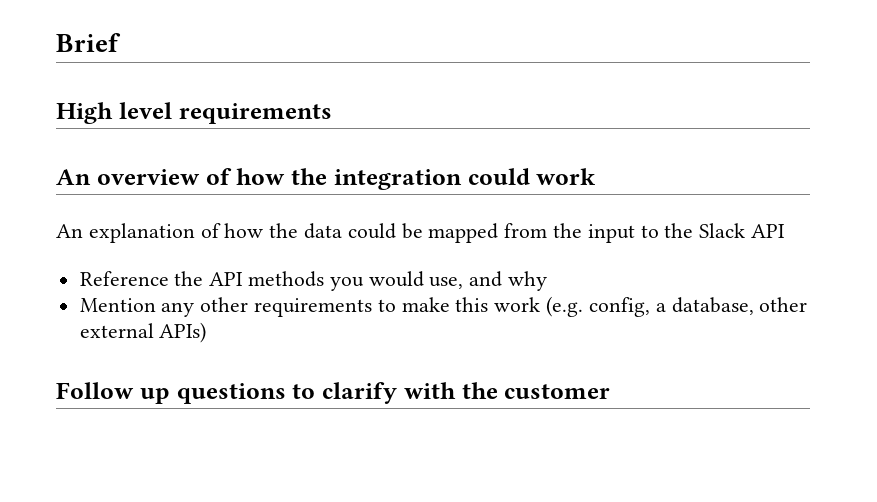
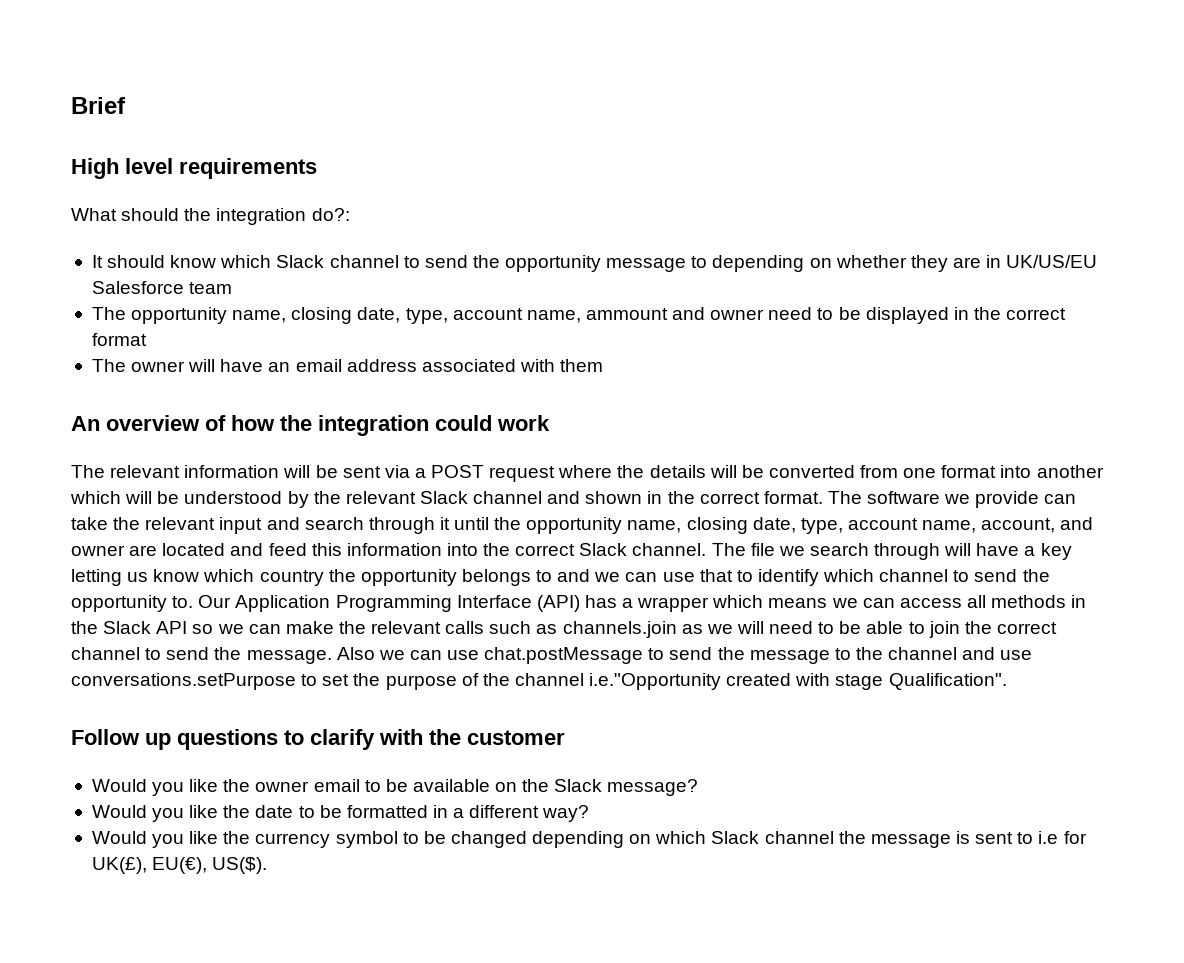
(332, 113) none -> [71,208,350,225] [91,255,1098,272] [91,281,233,294] [91,307,1067,324] [91,333,147,346] [91,359,604,372] // What should the integration do?: // It should know which Slack channel to send the opportunity message to depending on whether they are in UK/US/EU Salesforce team // The opportunity name, closing date, type, account name, ammount and owner need to be displayed in the correct format // The owner will have an email address associated with them
[56,223,786,243] [79,271,548,291] [79,296,808,317] [79,322,207,343] An explanation of how the data could be mapped from the input to the Slack API // Reference the API methods you would use, and why // Mention any other requirements to make this work (e.g. config, a database, other external APIs) -> [71,465,1104,482] [70,491,1077,508] [71,517,1094,534] [71,543,1072,560] [71,569,1050,586] [71,595,1087,612] [71,621,1057,638] [71,647,1033,664] [71,673,1007,690] The relevant information will be sent via a POST request where the details will be converted from one format into another which will be understood by the relevant Slack channel and shown in the correct format. The software we provide can take the relevant input and search through it until the opportunity name, closing date, type, account name, account, and owner are located and feed this information into the correct Slack channel. The file we search through will have a key letting us know which country the opportunity belongs to and we can use that to identify which channel to send the opportunity to. Our Application Programming Interface (API) has a wrapper which means we can access all methods in the Slack API so we can make the relevant calls such as channels.join as we will need to be able to join the correct channel to send the message. Also we can use chat.postMessage to send the message to the channel and use conversations.setPurpose to set the purpose of the channel i.e."Opportunity created with stage Qualification".
(611, 391) none -> [91,779,699,796] [91,805,590,822] [91,831,1087,848] [91,857,268,874] // Would you like the owner email to be available on the Slack message? // Would you like the date to be formatted in a different way? // Would you like the currency symbol to be changed depending on which Slack channel the message is sent to i.e for UK(£), EU(€), US($).

